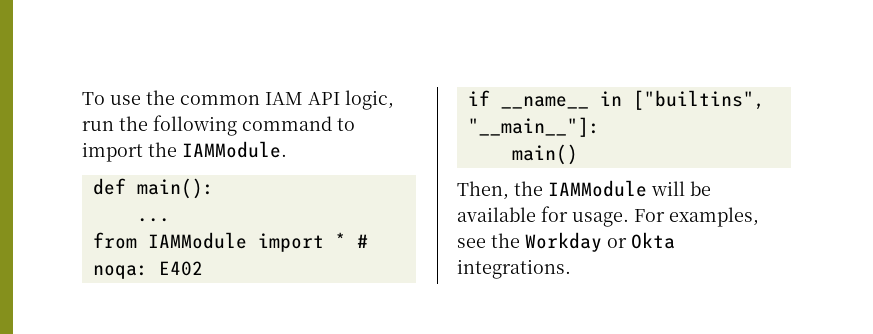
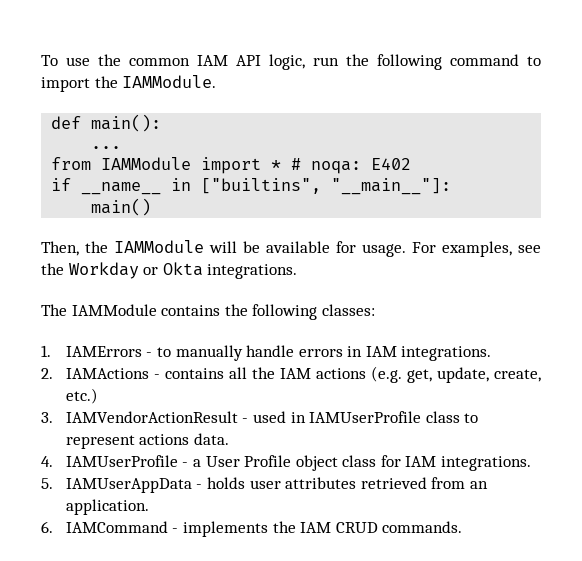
(571, 269) none -> [41,304,375,320] [41,345,492,361] [41,366,541,383] [65,388,98,404] [41,411,479,423] [65,433,229,449] [41,455,532,471] [41,477,488,493] [65,499,149,515] [41,521,463,537] // The IAMModule contains the following classes: // 1. IAMErrors - to manually handle errors in IAM integrations. // 2. IAMActions - contains all the IAM actions (e.g. get, update, create, etc.) // 3. IAMVendorActionResult - used in IAMUserProfile class to represent actions data. // 4. IAMUserProfile - a User Profile object class for IAM integrations. // 5. IAMUserAppData - holds user attributes retrieved from an application. // 6. IAMCommand - implements the IAM CRUD commands.

